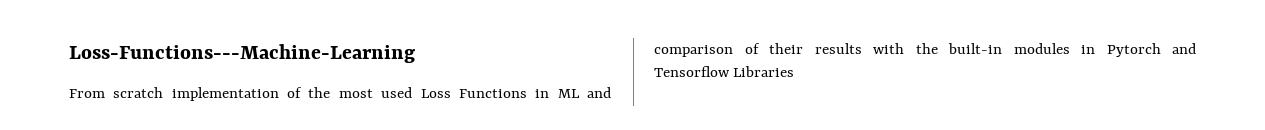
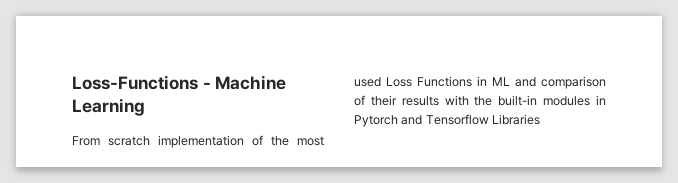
[69,44,415,63] Loss-Functions---Machine-Learning -> [72,75,287,90] [72,98,145,116] Loss-Functions - Machine Learning

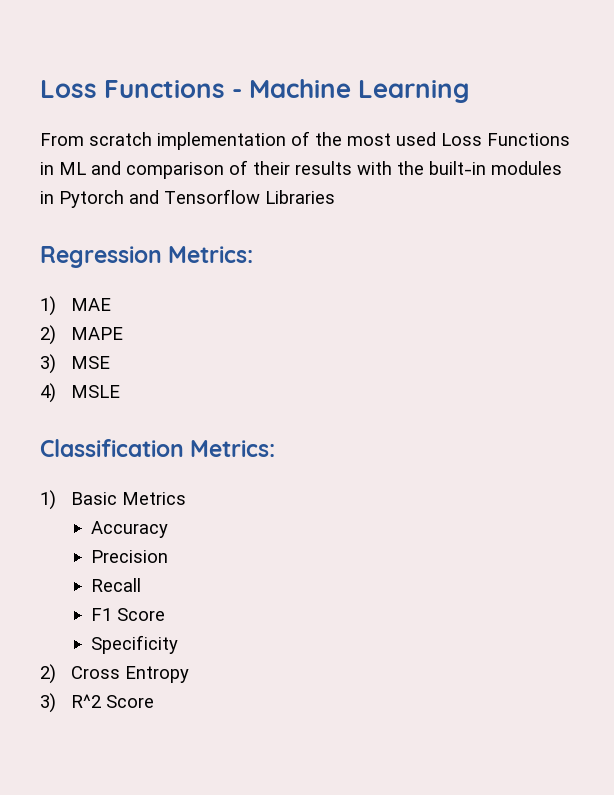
[72,75,198,90] Loss-Functions -> [40,80,226,98] Loss Functions
(541, 119) none -> [40,246,254,268] [40,296,111,316] [40,325,123,345] [40,354,110,374] [40,383,120,403] [40,439,276,457] [40,490,186,510] [91,521,169,538] [91,550,169,563] [91,578,142,592] [91,608,166,621] [91,635,179,654] [40,664,189,684] [40,693,154,713] // Regression Metrics: // 1) MAE // 2) MAPE // 3) MSE // 4) MSLE // Classification Metrics: // 1) Basic Metrics // Accuracy // Precision // Recall // F1 Score // Specificity // 2) Cross Entropy // 3) R^2 Score

